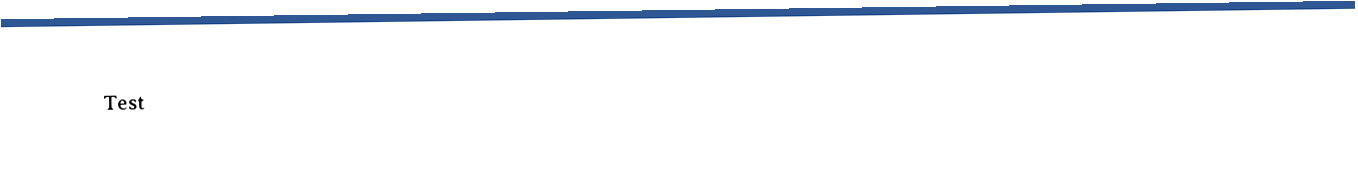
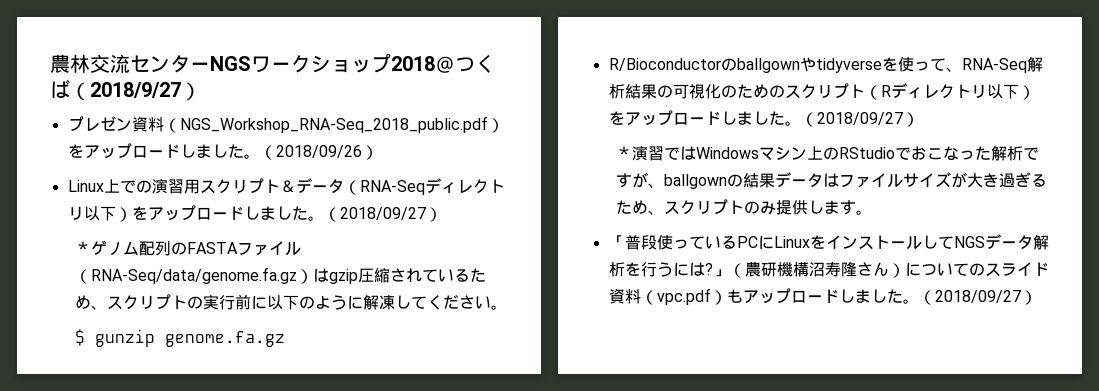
[103,95,146,110] Test -> [50,53,495,73] [50,79,201,101] [67,116,504,133] [67,143,378,160] [67,178,505,195] [67,205,442,222] [75,240,302,256] [75,267,487,284] [75,294,508,310] [75,329,286,347] [608,57,1043,73] [608,83,1035,100] [608,110,919,127] [616,146,1040,161] [616,172,1048,189] [616,199,873,215] [608,234,1049,250] [608,261,1049,278] [608,288,1037,305] 農林交流センターNGSワークショップ2018＠つくば（2018/9/27） // プレゼン資料（NGS_Workshop_RNA-Seq_2018_public.pdf）をアップロードしました。（2018/09/26） // Linux上での演習用スクリプト＆データ（RNA-Seqディレクトリ以下）をアップロードしました。（2018/09/27） // ＊ゲノム配列のFASTAファイル（RNA-Seq/data/genome.fa.gz）はgzip圧縮されているため、スクリプトの実行前に以下のように解凍してください。 // $ gunzip genome.fa.gz // R/Bioconductorのballgownやtidyverseを使って、RNA-Seq解析結果の可視化のためのスクリプト（Rディレクトリ以下）をアップロードしました。（2018/09/27） // ＊演習ではWindowsマシン上のRStudioでおこなった解析ですが、ballgownの結果データはファイルサイズが大き過ぎるため、スクリプトのみ提供します。 // 「普段使っているPCにLinuxをインストールしてNGSデータ解析を行うには?」（農研機構沼寿隆さん）についてのスライド資料（vpc.pdf）もアップロードしました。（2018/09/27）

